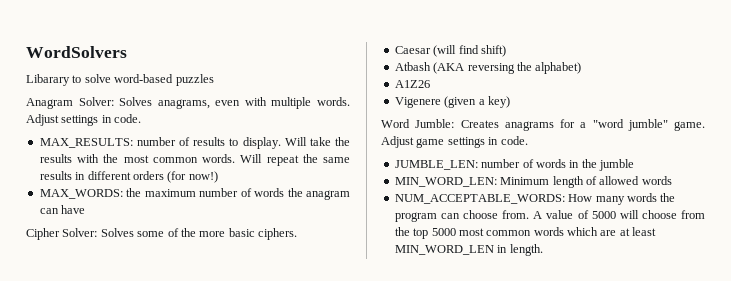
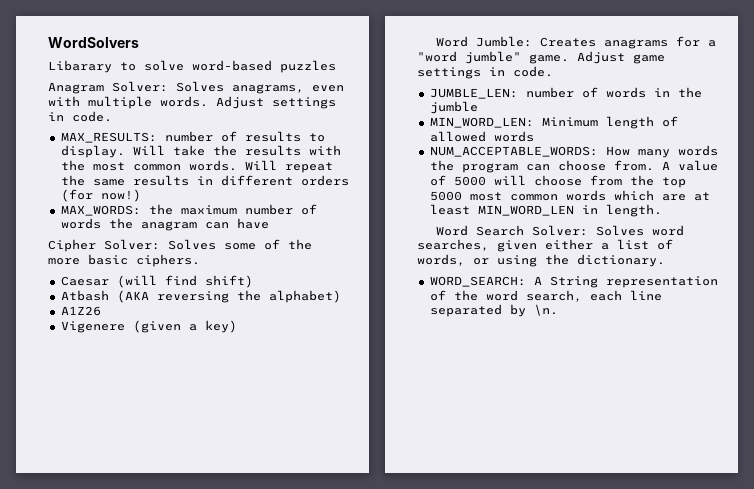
(543, 250) none -> [435,225,684,236] [417,239,673,252] [417,254,665,267] [429,276,718,288] [429,290,662,302] [429,304,558,317] // Word Search Solver: Solves word searches, given either a list of words, or using the dictionary. // WORD_SEARCH: A String representation of the word search, each line separated by \n.

